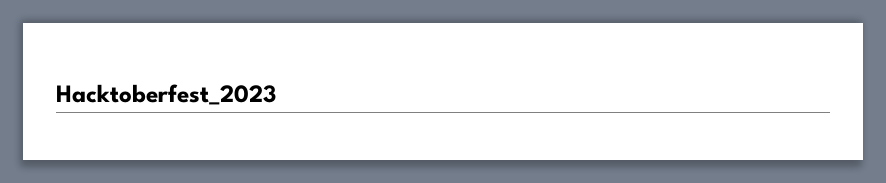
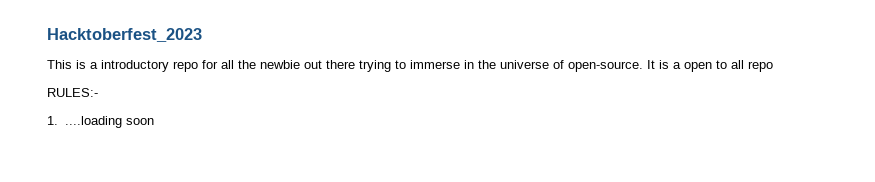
(276, 94) none -> [47,60,773,72] [47,88,98,97] [47,116,154,128] // This is a introductory repo for all the newbie out there trying to immerse in the universe of open-source. It is a open to all repo // RULES:- // 1. ....loading soon

